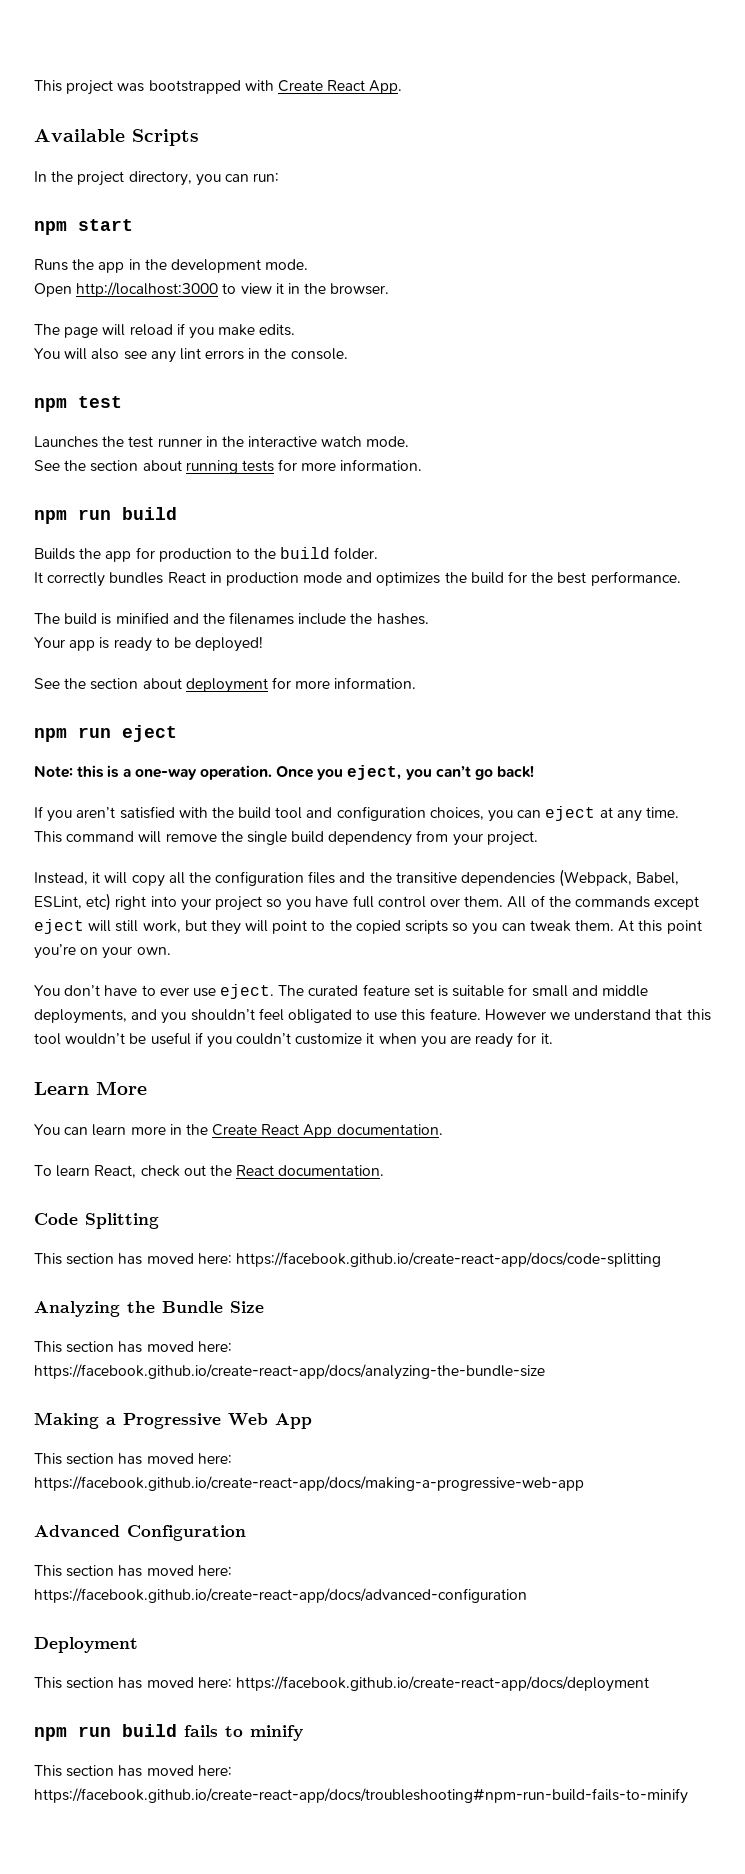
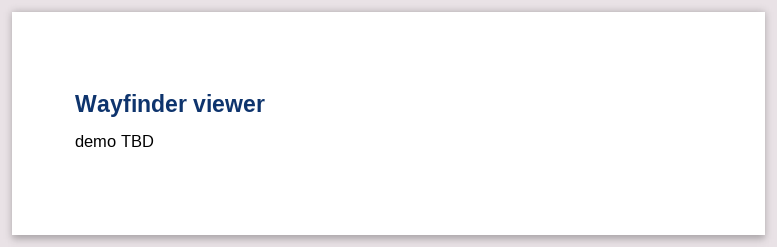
[34,80,403,95] [34,129,199,146] [34,171,280,186] [34,219,133,235] [34,259,309,273] [34,282,390,297] [34,323,296,339] [34,348,348,363] [34,396,122,412] [34,436,410,448] [34,459,423,474] [34,507,177,524] [34,547,379,562] [34,571,681,587] [34,612,429,625] [34,636,264,652] [34,677,417,693] [34,725,177,742] [34,765,535,780] [34,806,679,822] [34,830,538,846] [34,869,680,887] [34,893,700,911] [34,919,702,935] [34,944,171,959] [34,984,648,999] [34,1008,711,1024] [34,1032,553,1048] [34,1081,147,1095] [34,1124,443,1138] [34,1165,385,1178] [34,1213,159,1229] [34,1252,661,1267] [34,1301,264,1317] [34,1341,232,1353] [34,1364,545,1380] [34,1412,312,1429] [34,1453,232,1465] [34,1476,584,1491] [34,1525,246,1541] [34,1565,232,1577] [34,1588,527,1603] [34,1637,138,1653] [34,1676,649,1692] [34,1724,303,1741] [34,1765,232,1777] [34,1788,688,1804] This project was bootstrapped with Create React App. // Available Scripts // In the project directory, you can run: // npm start // Runs the app in the development mode. // Open http://localhost:3000 to view it in the browser. // The page will reload if you make edits. // You will also see any lint errors in the console. // npm test // Launches the test runner in the interactive watch mode. // See the section about running tests for more information. // npm run build // Builds the app for production to the build folder. // It correctly bundles React in production mode and optimizes the build for the best performance. // The build is minified and the filenames include the hashes. // Your app is ready to be deployed! // See the section about deployment for more information. // npm run eject // Note: this is a one-way operation. Once you eject, you can’t go back! // If you aren’t satisfied with the build tool and configuration choices, you can eject at any time. This command will remove the single build dependency from your project. // Instead, it will copy all the configuration files and the transitive dependencies (Webpack, Babel, ESLint, etc) right into your project so you have full control over them. All of the commands except eject will still work, but they will point to the copied scripts so you can tweak them. At this point you’re on your own. // You don’t have to ever use eject. The curated feature set is suitable for small and middle deployments, and you shouldn’t feel obligated to use this feature. However we understand that this tool wouldn’t be useful if you couldn’t customize it when you are ready for it. // Learn More // You can learn more in the Create React App documentation. // To learn React, check out the React documentation. // Code Splitting // This section has moved here: https://facebook.github.io/create-react-app/docs/code-splitting // Analyzing the Bundle Size // This section has moved here: https://facebook.github.io/create-react-app/docs/analyzing-the-bundle-size // Making a Progressive Web App // This section has moved here: https://facebook.github.io/create-react-app/docs/making-a-progressive-web-app // Advanced Configuration // This section has moved here: https://facebook.github.io/create-react-app/docs/advanced-configuration // Deployment // This section has moved here: https://facebook.github.io/create-react-app/docs/deployment // npm run build fails to minify // This section has moved here: https://facebook.github.io/create-react-app/docs/troubleshooting#npm-run-build-fails-to-minify -> [75,94,266,117] [75,135,154,147] Wayfinder viewer // demo TBD

